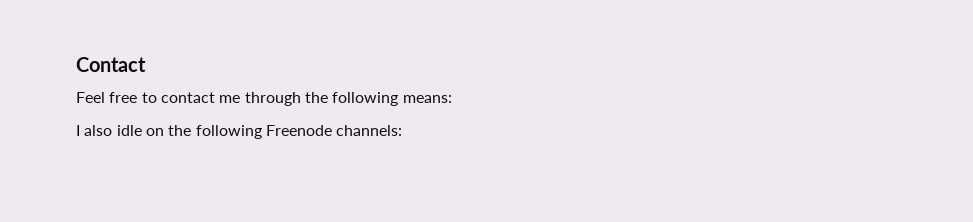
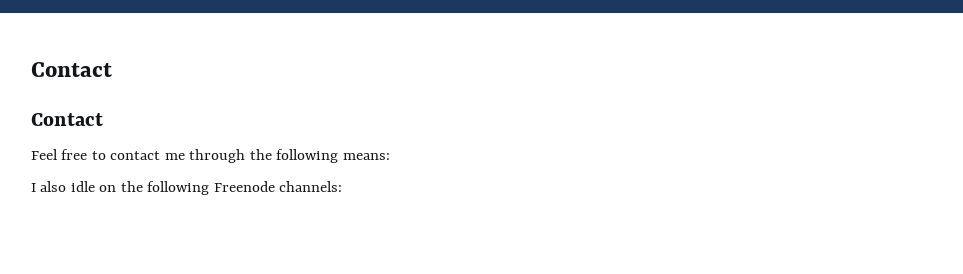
[76,57,146,72] Contact -> [31,62,112,77] [31,113,103,126] Contact // Contact

